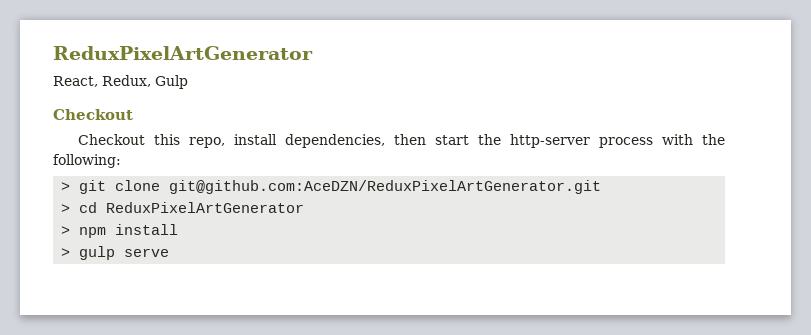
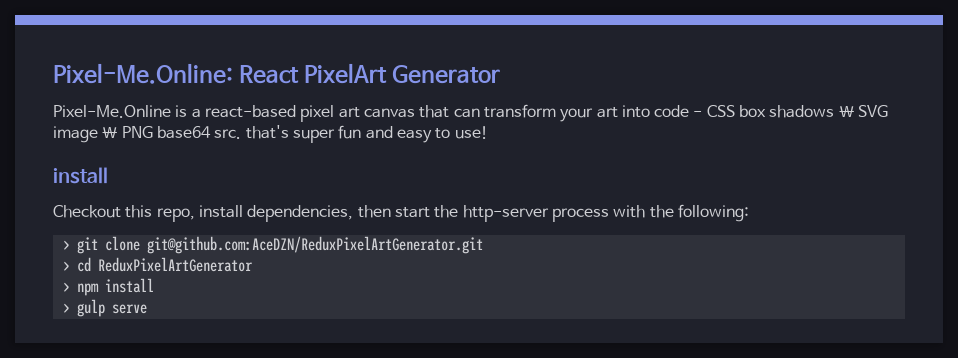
[53,46,313,60] [53,75,188,89] [53,109,133,120] ReduxPixelArtGenerator // React, Redux, Gulp // Checkout -> [53,63,501,84] [53,104,889,122] [53,125,488,143] [53,167,108,184] Pixel-Me.Online: React PixelArt Generator // Pixel-Me.Online is a react-based pixel art canvas that can transform your art into code - CSS box shadows \ SVG image \ PNG base64 src. that's super fun and easy to use! // install

